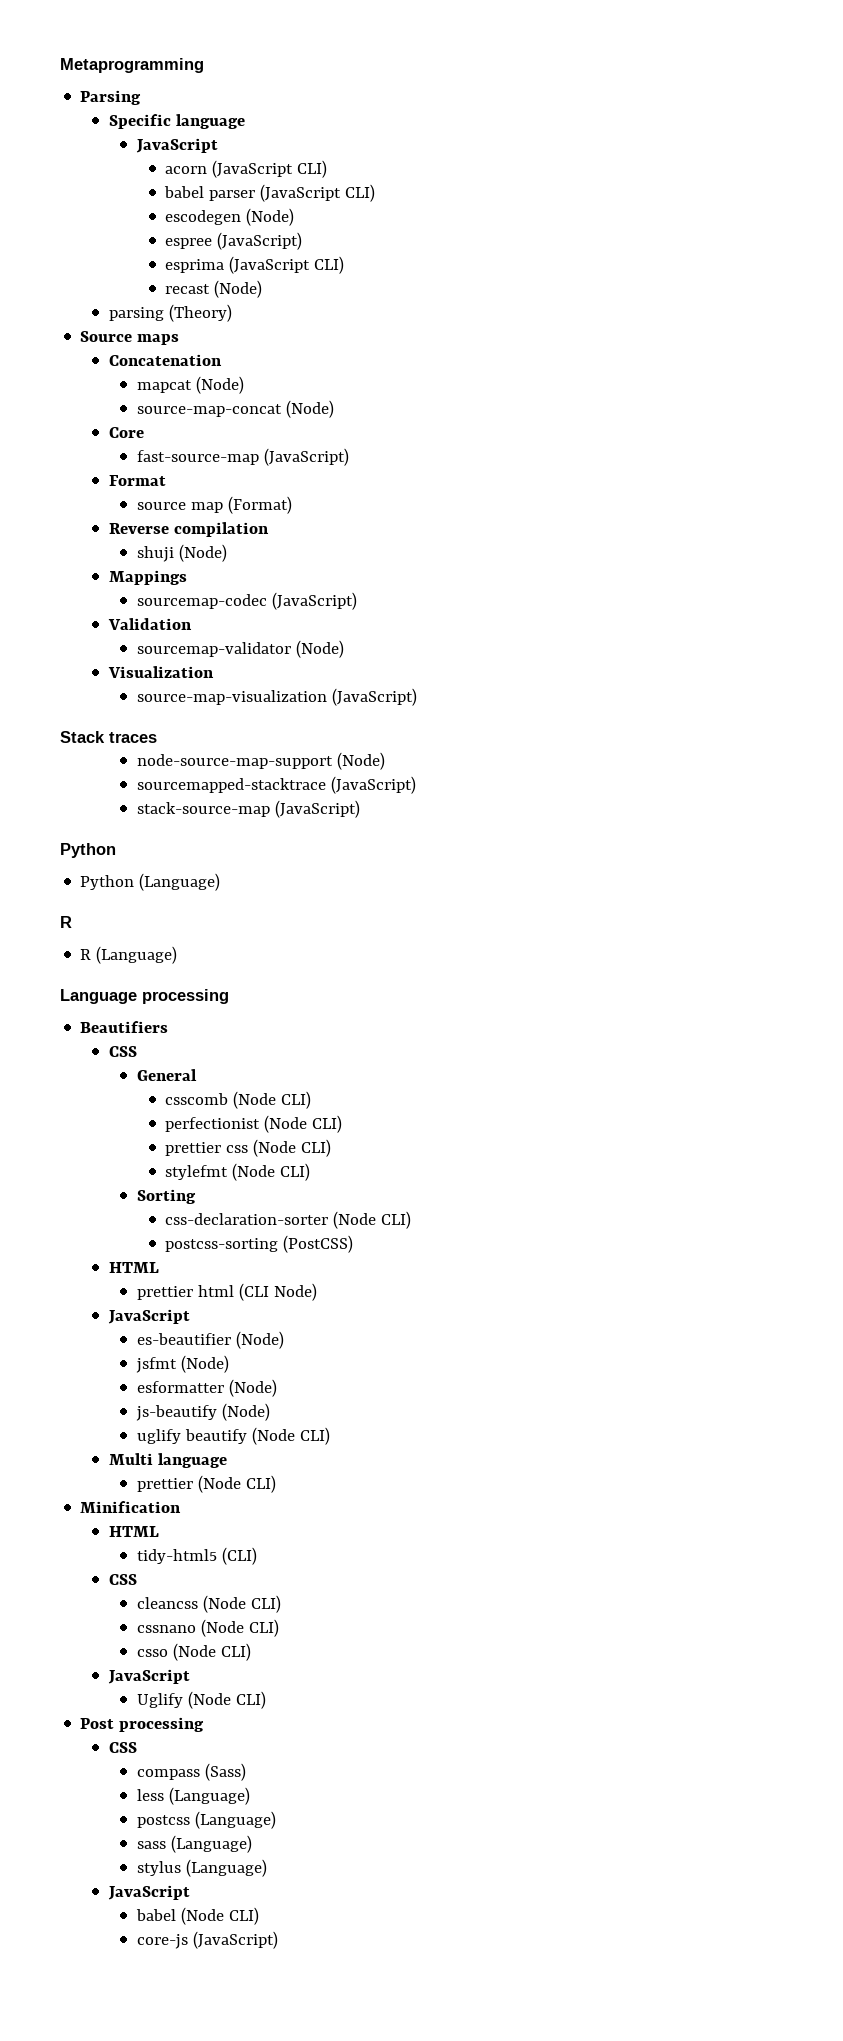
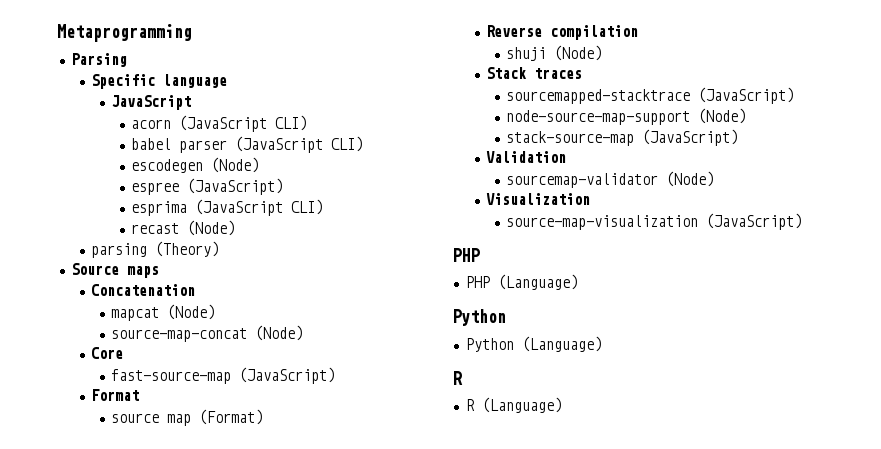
[108,570,187,585] [137,594,268,609] Mappings // sourcemap-codec -> [485,67,582,79] [505,87,794,104] [505,108,746,125] [505,131,634,146] Stack traces // sourcemapped-stacktrace (JavaScript) // node-source-map-support (Node) // stack-source-map
[60,731,157,743] [137,752,386,770] [137,776,417,794] [137,800,361,818] Stack traces // node-source-map-support (Node) // sourcemapped-stacktrace (JavaScript) // stack-source-map (JavaScript) -> [452,248,480,262] [465,274,578,290] PHP // PHP (Language)
[60,989,229,1004] [80,1021,169,1033] [108,1046,137,1057] [137,1069,198,1081] [165,1091,312,1109] [165,1115,343,1133] [165,1139,332,1157] [165,1163,311,1181] [137,1189,197,1204] [165,1211,412,1229] [165,1235,354,1253] [108,1262,159,1273] [137,1283,318,1301] [107,1309,190,1324] [137,1331,285,1349] [136,1355,230,1373] [137,1379,278,1397] [136,1403,271,1421] [137,1427,331,1445] [108,1453,227,1468] [137,1475,277,1493] [80,1501,182,1513] [108,1526,159,1537] [137,1547,258,1565] [108,1574,137,1585] [137,1595,282,1613] [137,1619,280,1637] [137,1643,252,1661] [107,1669,190,1684] [137,1691,267,1709] [80,1717,205,1732] [108,1742,137,1753] [137,1763,247,1781] [137,1787,251,1805] [137,1811,277,1829] [137,1835,253,1853] [137,1859,268,1877] [107,1885,190,1900] [136,1907,260,1925] [137,1931,279,1949] // Language processing // Beautifiers // CSS // General // csscomb (Node CLI) // perfectionist (Node CLI) // prettier css (Node CLI) // stylefmt (Node CLI) // Sorting // css-declaration-sorter (Node CLI) // postcss-sorting (PostCSS) // HTML // prettier html (CLI Node) // JavaScript // es-beautifier (Node) // jsfmt (Node) // esformatter (Node) // js-beautify (Node) // uglify beautify (Node CLI) // Multi language // prettier (Node CLI) // Minification // HTML // tidy-html5 (CLI) // CSS // cleancss (Node CLI) // cssnano (Node CLI) // csso (Node CLI) // JavaScript // Uglify (Node CLI) // Post processing // CSS // compass (Sass) // less (Language) // postcss (Language) // sass (Language) // stylus (Language) // JavaScript // babel (Node CLI) // core-js (JavaScript) -> (562, 405) none

